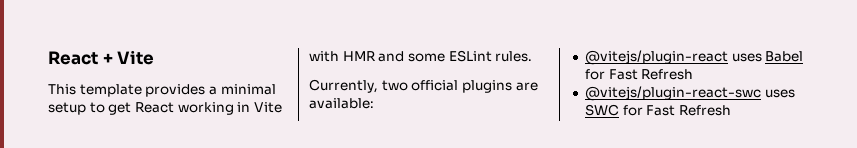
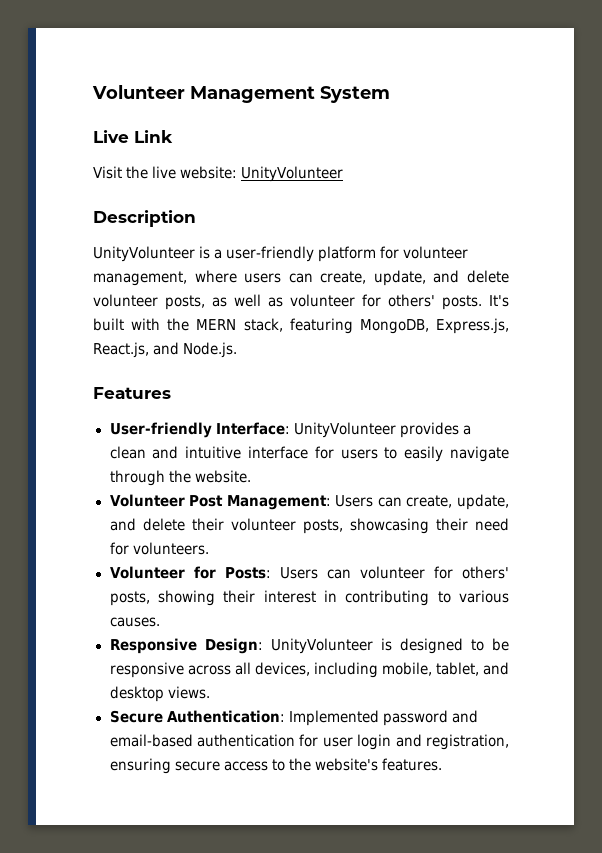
[48,50,155,65] [48,84,276,97] [48,102,282,115] [309,50,533,62] [309,79,538,93] [309,98,374,109] [584,50,804,65] [584,69,694,80] [584,86,795,101] [584,104,731,116] React + Vite // This template provides a minimal setup to get React working in Vite with HMR and some ESLint rules. // Currently, two official plugins are available: // @vitejs/plugin-react uses Babel for Fast Refresh // @vitejs/plugin-react-swc uses SWC for Fast Refresh -> [92,85,390,103] [93,130,173,143] [93,166,344,182] [93,210,196,227] [93,246,469,262] [93,270,509,286] [93,294,509,310] [93,318,510,334] [93,342,238,358] [93,387,171,399] [109,422,471,438] [109,446,509,462] [109,470,251,486] [109,494,509,510] [109,518,509,534] [109,542,209,555] [109,566,509,579] [109,590,510,606] [109,617,160,627] [109,638,509,654] [109,662,509,678] [109,686,210,702] [109,710,478,726] [109,734,510,750] [109,758,442,774] Volunteer Management System // Live Link // Visit the live website: UnityVolunteer // Description // UnityVolunteer is a user-friendly platform for volunteer management, where users can create, update, and delete volunteer posts, as well as volunteer for others' posts. It's built with the MERN stack, featuring MongoDB, Express.js, React.js, and Node.js. // Features // User-friendly Interface: UnityVolunteer provides a clean and intuitive interface for users to easily navigate through the website. // Volunteer Post Management: Users can create, update, and delete their volunteer posts, showcasing their need for volunteers. // Volunteer for Posts: Users can volunteer for others' posts, showing their interest in contributing to various causes. // Responsive Design: UnityVolunteer is designed to be responsive across all devices, including mobile, tablet, and desktop views. // Secure Authentication: Implemented password and email-based authentication for user login and registration, ensuring secure access to the website's features.

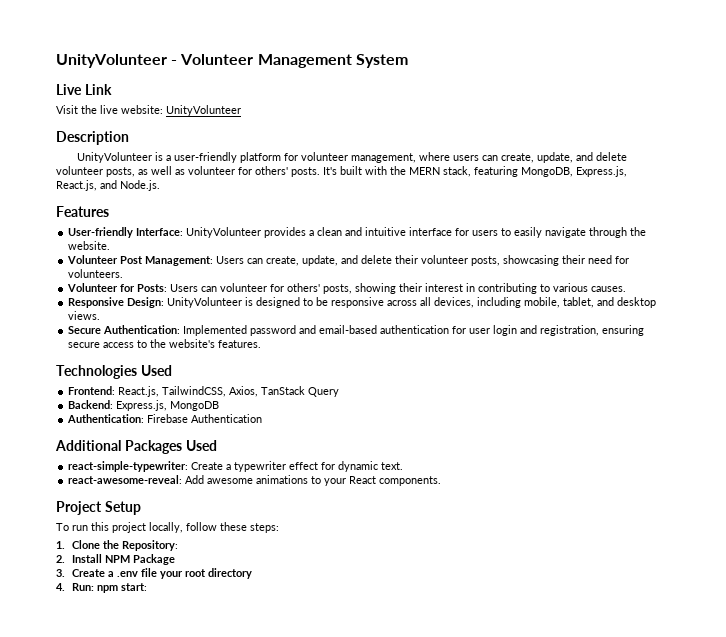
(92, 92) none -> [56,54,178,68] UnityVolunteer -
(442, 764) none -> [56,365,172,379] [68,386,340,397] [68,400,220,411] [67,414,263,423] [55,440,217,454] [68,461,404,472] [68,475,442,486] [56,501,141,515] [56,522,279,533] [56,540,178,551] [56,554,175,565] [56,568,252,579] [56,583,147,593] // Technologies Used // Frontend: React.js, TailwindCSS, Axios, TanStack Query // Backend: Express.js, MongoDB // Authentication: Firebase Authentication // Additional Packages Used // react-simple-typewriter: Create a typewriter effect for dynamic text. // react-awesome-reveal: Add awesome animations to your React components. // Project Setup // To run this project locally, follow these steps: // 1. Clone the Repository: // 2. Install NPM Package // 3. Create a .env file your root directory // 4. Run: npm start:

